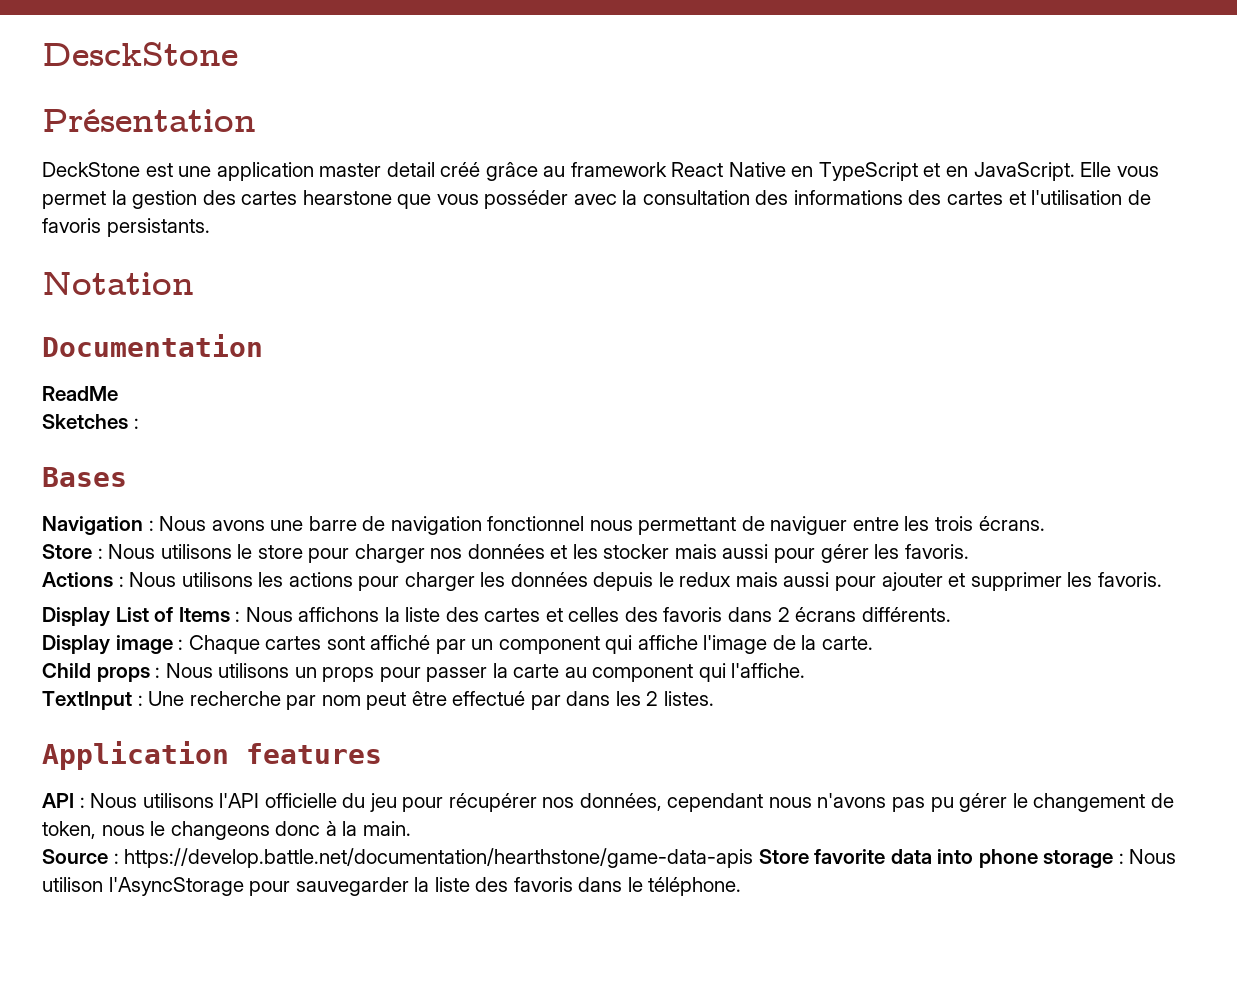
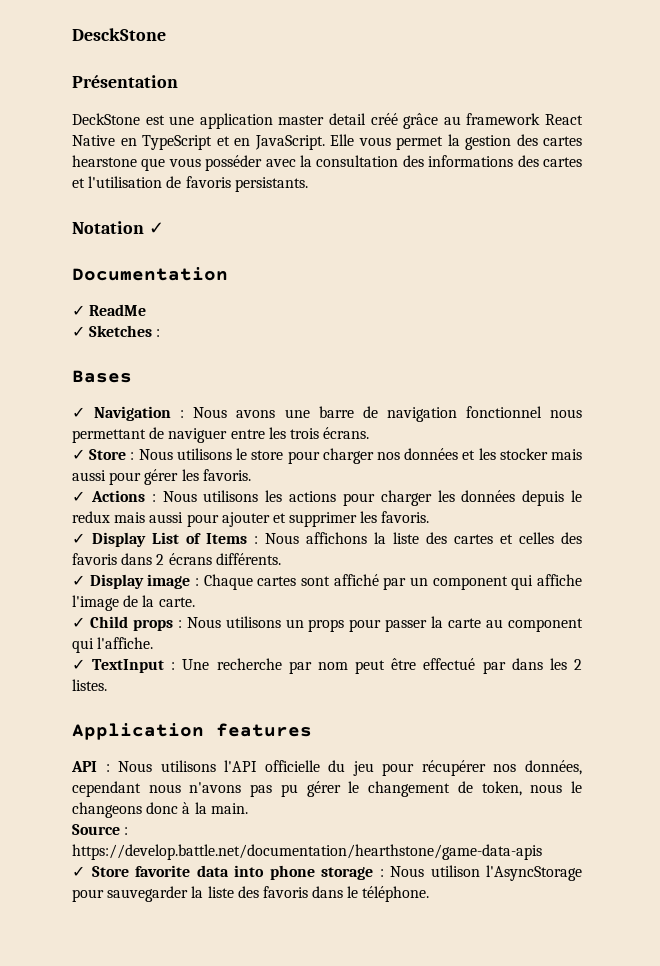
(194, 283) none -> [148,222,164,234] ✓
(263, 345) none -> [72,305,85,316] ✓
(118, 393) none -> [72,326,85,337] ✓
(127, 477) none -> [72,407,85,418] ✓
(1045, 523) none -> [72,449,85,460] ✓
(969, 551) none -> [72,491,85,502] ✓
(1162, 579) none -> [72,533,85,544] ✓
(951, 614) none -> [72,575,85,586] ✓
(874, 643) none -> [72,617,85,628] ✓
(806, 670) none -> [72,659,85,670] ✓
(754, 858) none -> [72,866,85,877] // ✓

